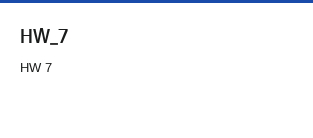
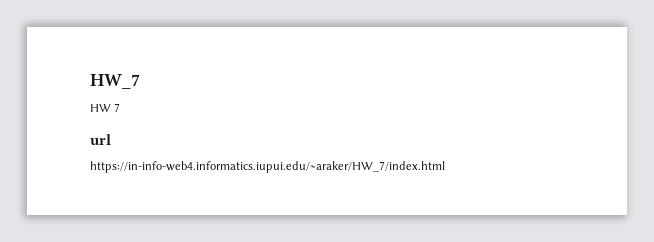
(52, 67) none -> [90,134,111,145] [90,161,445,173] // url // https://in-info-web4.informatics.iupui.edu/~araker/HW_7/index.html

